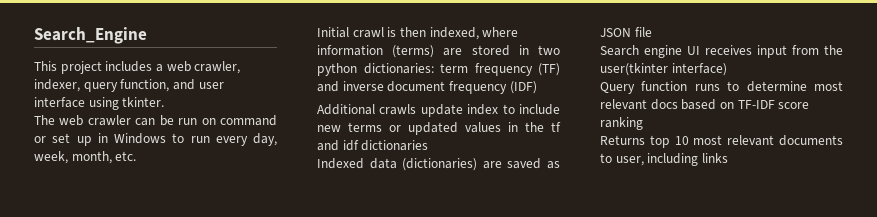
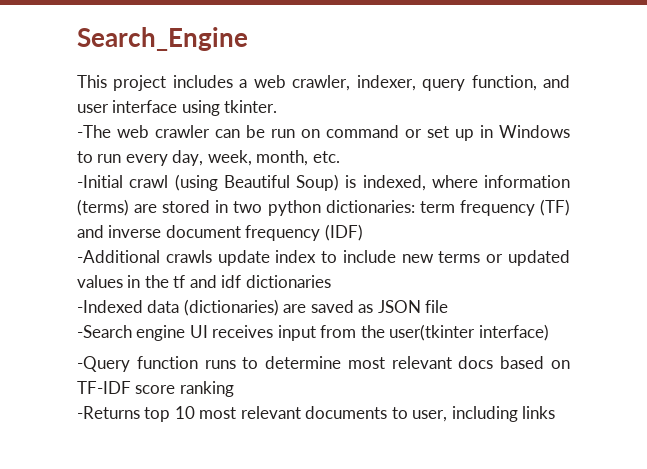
[34,115,55,125] The -> [77,125,111,138] -The
[317,27,426,38] Initial crawl is then -> [77,174,357,191] -Initial crawl (using Beautiful Soup) is
[317,104,375,115] Additional -> [77,250,160,263] -Additional
[317,158,364,169] Indexed -> [77,300,143,313] -Indexed
[600,45,639,56] Search -> [77,325,132,338] -Search
[600,82,635,94] Query -> [77,356,130,372] -Query
[600,135,645,145] Returns -> [77,406,140,419] -Returns

